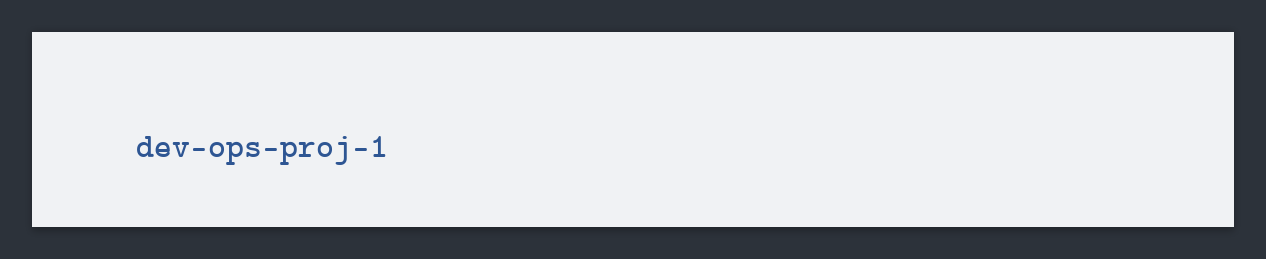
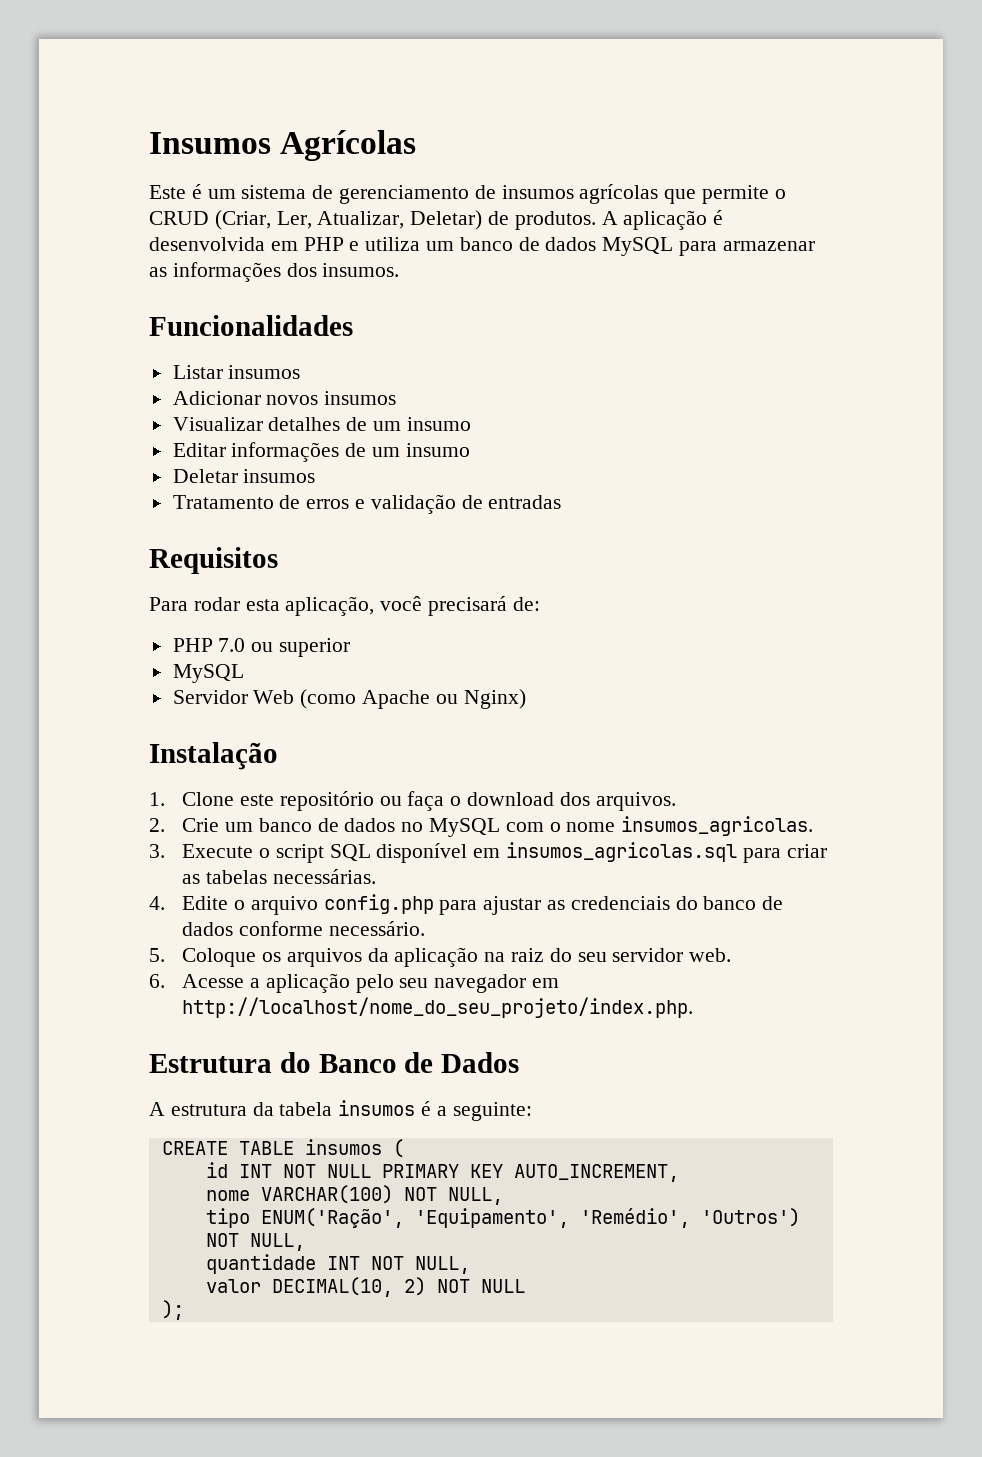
[136,136,388,165] dev-ops-proj-1 -> [149,130,417,161] [149,184,786,204] [149,210,724,230] [149,237,815,256] [149,262,400,282] [149,315,353,336] [172,365,301,379] [172,391,397,405] [172,417,471,431] [172,442,470,462] [172,469,316,483] [172,494,562,514] [149,547,278,574] [149,596,540,616] [172,638,351,657] [172,664,244,683] [172,689,526,709] [149,742,278,770] [149,791,676,811] [149,816,814,837] [149,842,827,863] [182,869,376,884] [149,894,784,915] [182,921,425,936] [149,947,732,967] [149,973,559,993] [182,997,694,1018] [149,1052,520,1073] [149,1100,532,1121] [161,1139,404,1158] [205,1162,679,1182] [205,1185,503,1205] [205,1208,800,1228] [205,1233,305,1251] [205,1254,470,1274] [205,1277,525,1297] [161,1300,184,1320] Insumos Agrícolas // Este é um sistema de gerenciamento de insumos agrícolas que permite o CRUD (Criar, Ler, Atualizar, Deletar) de produtos. A aplicação é desenvolvida em PHP e utiliza um banco de dados MySQL para armazenar as informações dos insumos. // Funcionalidades // Listar insumos // Adicionar novos insumos // Visualizar detalhes de um insumo // Editar informações de um insumo // Deletar insumos // Tratamento de erros e validação de entradas // Requisitos // Para rodar esta aplicação, você precisará de: // PHP 7.0 ou superior // MySQL // Servidor Web (como Apache ou Nginx) // Instalação // 1. Clone este repositório ou faça o download dos arquivos. // 2. Crie um banco de dados no MySQL com o nome insumos_agricolas. // 3. Execute o script SQL disponível em insumos_agricolas.sql para criar as tabelas necessárias. // 4. Edite o arquivo config.php para ajustar as credenciais do banco de dados conforme necessário. // 5. Coloque os arquivos da aplicação na raiz do seu servidor web. // 6. Acesse a aplicação pelo seu navegador em http://localhost/nome_do_seu_projeto/index.php. // Estrutura do Banco de Dados // A estrutura da tabela insumos é a seguinte: // CREATE TABLE insumos ( // id INT NOT NULL PRIMARY KEY AUTO_INCREMENT, // nome VARCHAR(100) NOT NULL, // tipo ENUM('Ração', 'Equipamento', 'Remédio', 'Outros') NOT NULL, // quantidade INT NOT NULL, // valor DECIMAL(10, 2) NOT NULL // );

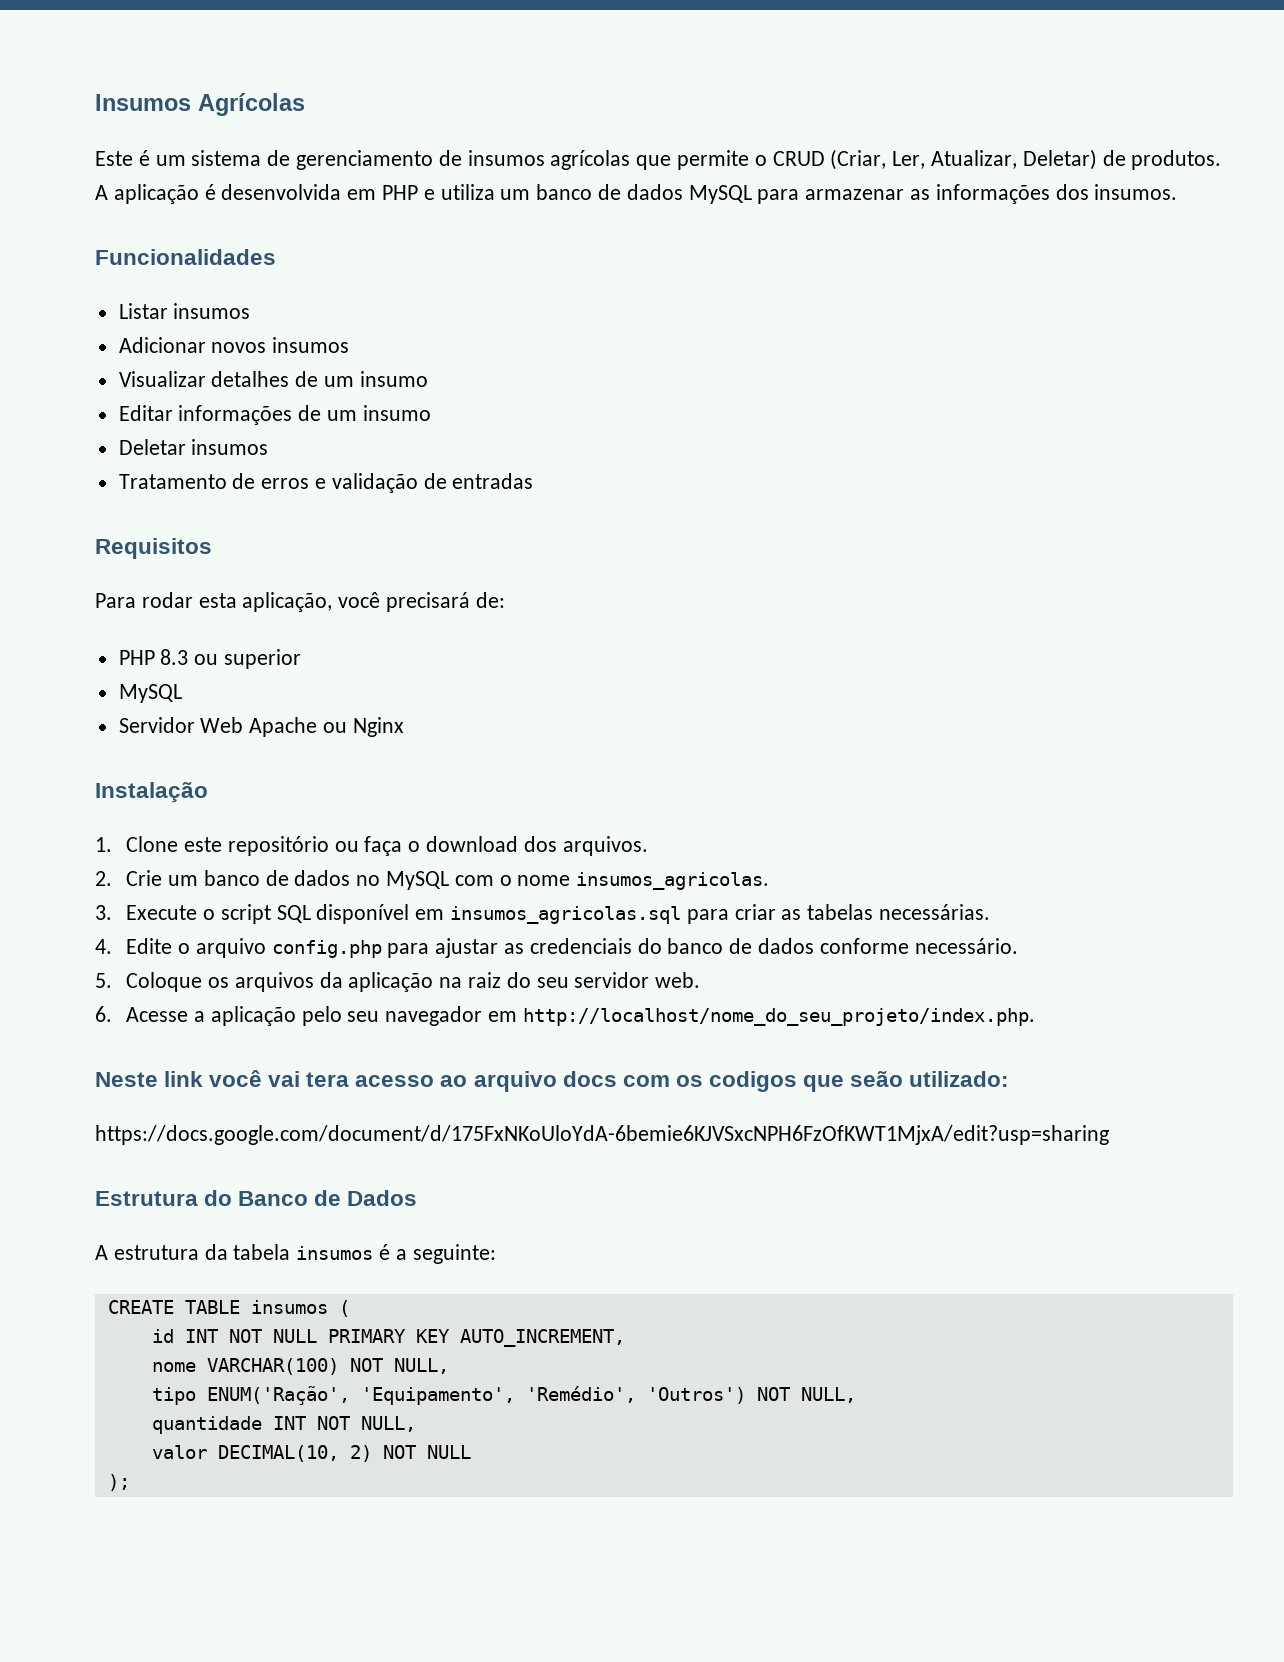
[218,638,246,652] 7.0 -> [160,649,189,665] 8.3
[300,689,357,709] (como -> (244, 725) none
[463,689,526,709] Nginx) -> [352,717,404,737] Nginx
(694, 1007) none -> [95,1070,1010,1092] [95,1125,1109,1145] // Neste link você vai tera acesso ao arquivo docs com os codigos que seão utilizado: // https://docs.google.com/document/d/175FxNKoUloYdA-6bemie6KJVSxcNPH6FzOfKWT1MjxA/edit?usp=sharing

